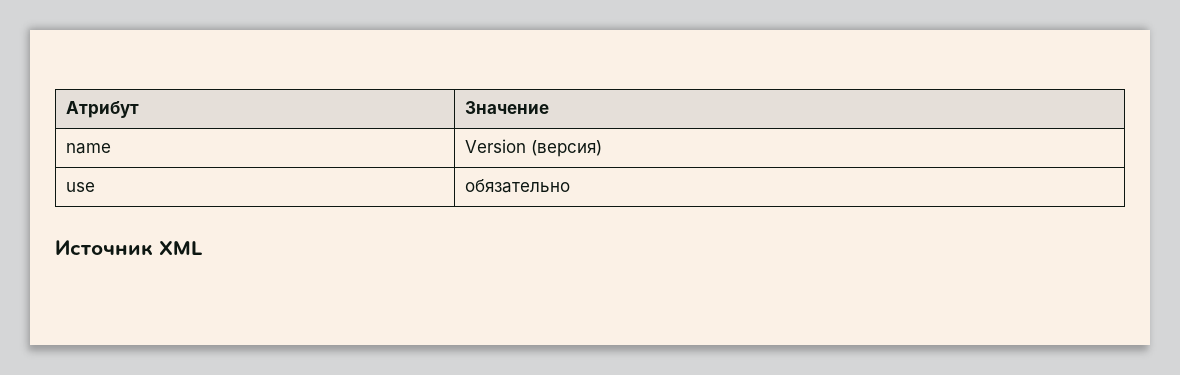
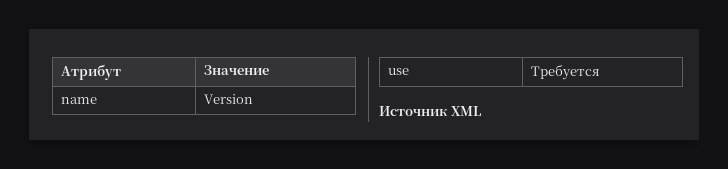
[530,140,602,157] (версия) -> (253, 99) none
[464,179,570,193] обязательно -> [530,64,600,80] Требуется

